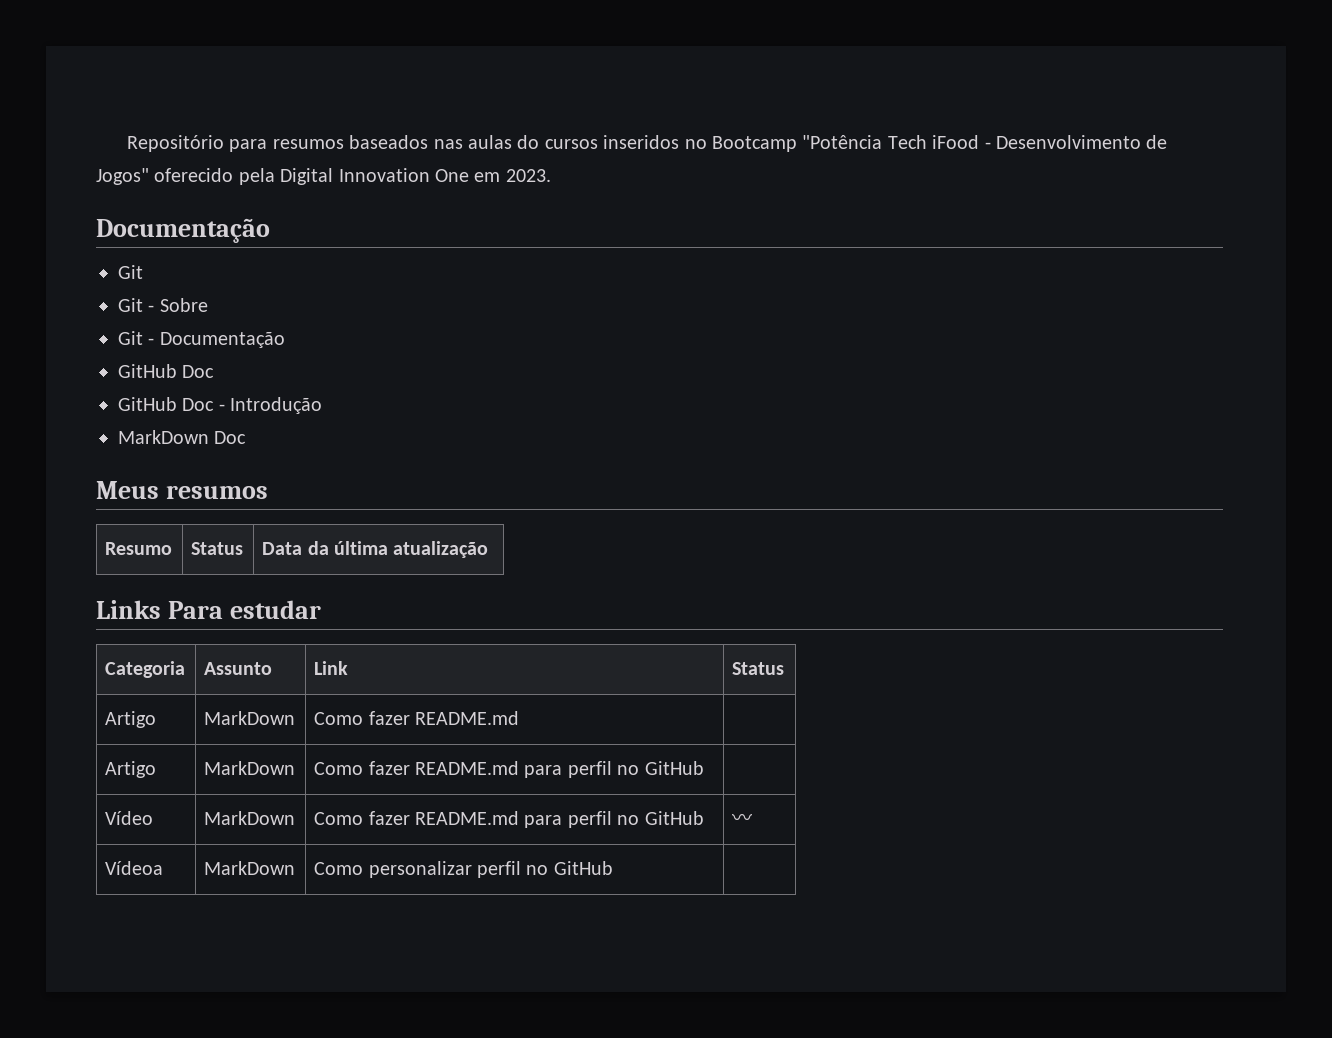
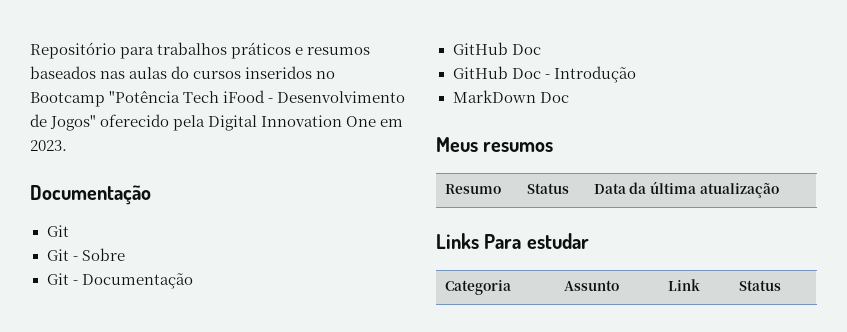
(268, 145) none -> [157,42,304,59] trabalhos práticos e
[105,711,157,728] [204,711,296,725] [314,711,519,725] [105,761,157,778] [204,761,296,775] [314,761,704,778] [105,811,154,825] [204,811,296,825] [314,811,704,828] [732,814,753,825] [105,861,164,875] [204,861,296,875] [314,861,613,878] // Artigo | MarkDown | Como fazer README.md | // Artigo | MarkDown | Como fazer README.md para perfil no GitHub | // Vídeo | MarkDown | Como fazer README.md para perfil no GitHub | 〰 // Vídeoa | MarkDown | Como personalizar perfil no GitHub | -> (781, 285) none

